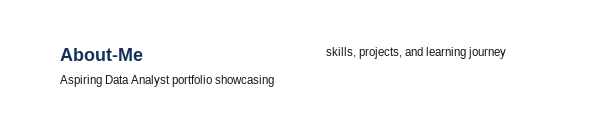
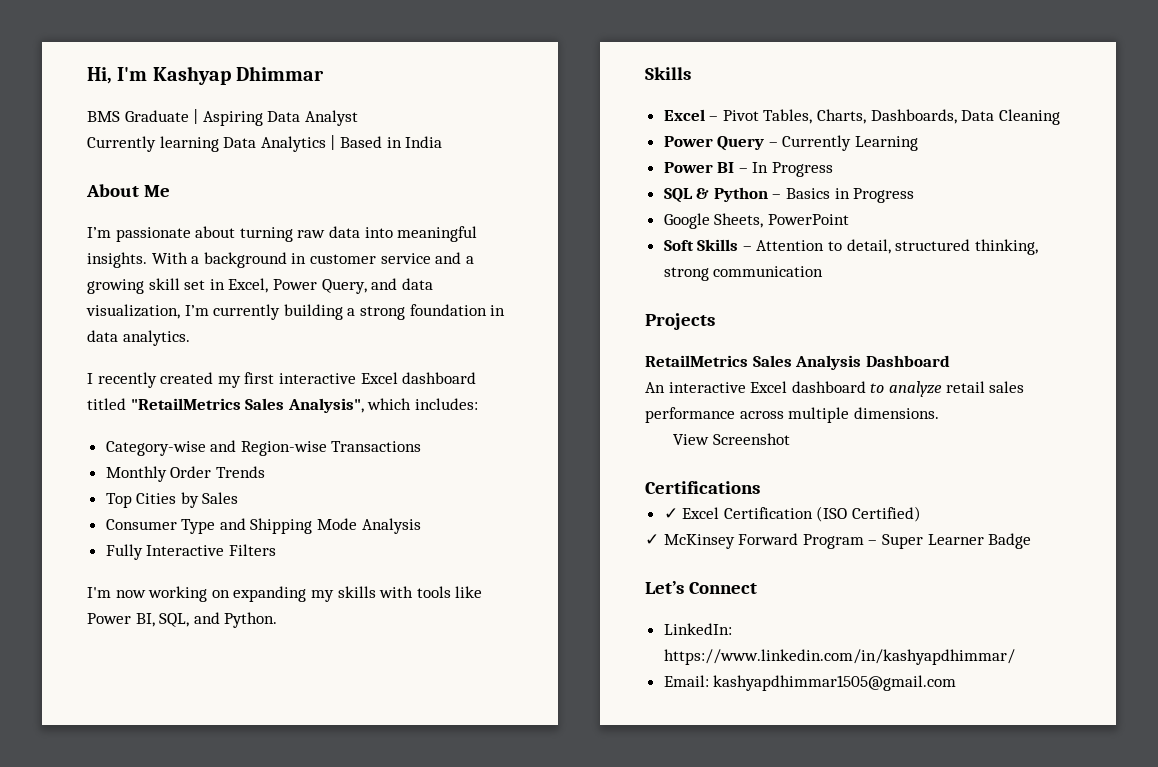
[60,48,143,61] [60,75,275,87] [326,47,507,59] About-Me // Aspiring Data Analyst portfolio showcasing skills, projects, and learning journey -> [87,66,324,85] [87,109,358,126] [87,135,443,152] [86,184,170,197] [87,226,478,242] [87,252,474,268] [87,278,433,294] [86,304,506,320] [87,330,190,346] [87,372,477,388] [87,398,478,413] [105,440,422,456] [105,466,265,482] [105,492,239,508] [105,518,421,534] [105,544,276,560] [87,586,483,602] [87,612,278,628] [645,67,691,80] [663,109,1060,125] [663,135,919,151] [663,162,834,177] [663,187,915,203] [663,213,849,229] [663,239,1038,255] [663,266,824,281] [645,313,715,330] [645,355,950,370] [645,381,1025,397] [645,407,939,423] [673,433,790,445] [645,481,760,494] [663,506,922,522] [645,533,1032,549] [645,581,757,594] [663,623,732,635] [663,649,1015,665] [663,675,957,691] Hi, I'm Kashyap Dhimmar // BMS Graduate | Aspiring Data Analyst // Currently learning Data Analytics | Based in India // About Me // I’m passionate about turning raw data into meaningful insights. With a background in customer service and a growing skill set in Excel, Power Query, and data visualization, I’m currently building a strong foundation in data analytics. // I recently created my first interactive Excel dashboard titled "RetailMetrics Sales Analysis", which includes: // Category-wise and Region-wise Transactions // Monthly Order Trends // Top Cities by Sales // Consumer Type and Shipping Mode Analysis // Fully Interactive Filters // I'm now working on expanding my skills with tools like Power BI, SQL, and Python. // Skills // Excel – Pivot Tables, Charts, Dashboards, Data Cleaning // Power Query – Currently Learning // Power BI – In Progress // SQL & Python – Basics in Progress // Google Sheets, PowerPoint // Soft Skills – Attention to detail, structured thinking, strong communication // Projects // RetailMetrics Sales Analysis Dashboard // An interactive Excel dashboard to analyze retail sales performance across multiple dimensions. // View Screenshot // Certifications // ✓ Excel Certification (ISO Certified) // ✓ McKinsey Forward Program – Super Learner Badge // Let’s Connect // LinkedIn: https://www.linkedin.com/in/kashyapdhimmar/ // Email: kashyapdhimmar1505@gmail.com

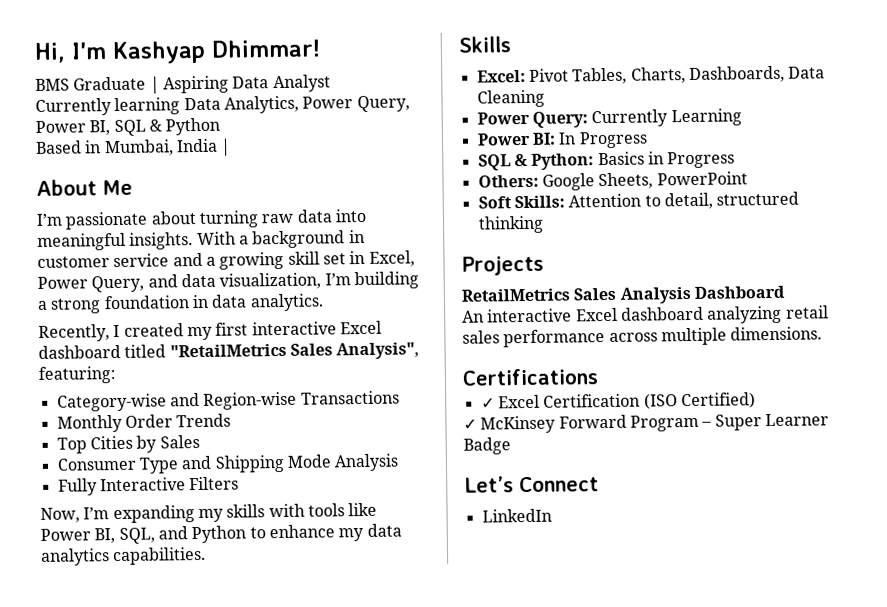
[235,66,324,81] Dhimmar -> [211,39,320,58] Dhimmar!
[260,135,336,152] Analytics | -> [223,95,410,114] [35,117,221,137] Analytics, Power Query, Power BI, SQL & Python //
(402, 142) none -> [103,139,174,157] Mumbai,
(443, 142) none -> [220,138,232,156] |
[213,304,281,320] currently -> (351, 279) none
[87,372,157,388] I recently -> [38,324,121,342] Recently, I
[367,398,478,410] which includes: -> [38,366,116,384] featuring:
[87,586,230,602] I'm now working on -> [40,507,110,523] Now, I’m
[224,612,278,628] Python. -> [191,523,402,544] [40,546,207,566] Python to enhance my data analytics capabilities.
[663,109,719,121] Excel – -> [476,69,526,83] Excel:
[717,136,778,151] Query – -> [531,111,588,128] Query:
[717,162,748,173] BI – -> [531,132,556,145] BI:
[713,187,782,202] Python – -> [531,153,595,170] Python:
(915, 195) none -> [477,174,539,188] Others:
[697,239,752,251] Skills – -> [513,195,565,209] Skills:
[974,239,1038,255] [663,266,824,281] thinking, strong communication -> [477,215,544,234] thinking
[870,381,942,397] to analyze -> [707,305,783,324] analyzing
[673,433,790,445] // View Screenshot -> (823, 333) none
[663,623,732,635] [663,649,1015,665] [663,675,957,691] LinkedIn: https://www.linkedin.com/in/kashyapdhimmar/ // Email: kashyapdhimmar1505@gmail.com -> [481,508,552,523] LinkedIn

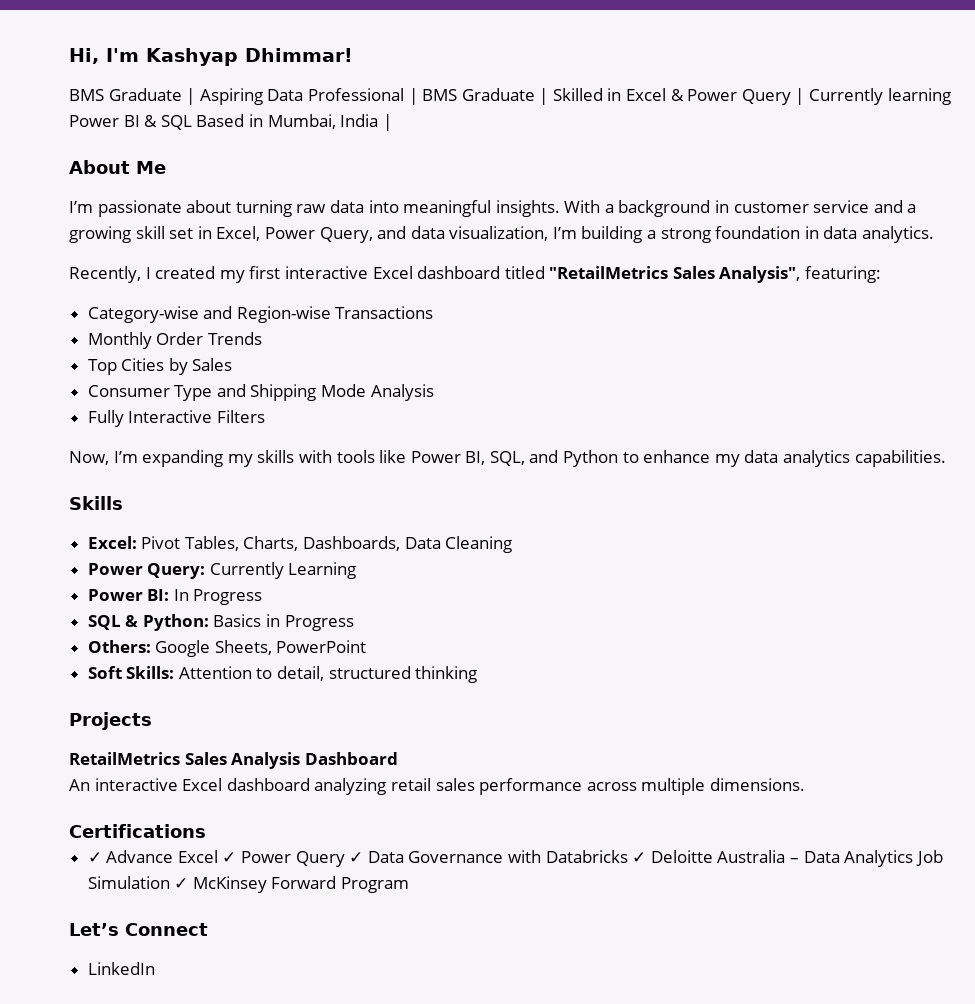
[272,74,331,93] [35,95,410,116] [35,117,221,137] Analyst // Currently learning Data Analytics, Power Query, Power BI, SQL & Python // -> [307,88,951,105] [69,115,192,130] Professional | BMS Graduate | Skilled in Excel & Power Query | Currently learning Power BI & SQL
[497,392,756,410] Excel Certification (ISO Certified) // -> [106,850,943,867] [87,876,170,889] Advance Excel ✓ Power Query ✓ Data Governance with Databricks ✓ Deloitte Australia – Data Analytics Job Simulation
[701,413,829,431] [463,437,511,455] – Super Learner Badge -> (410, 885) none

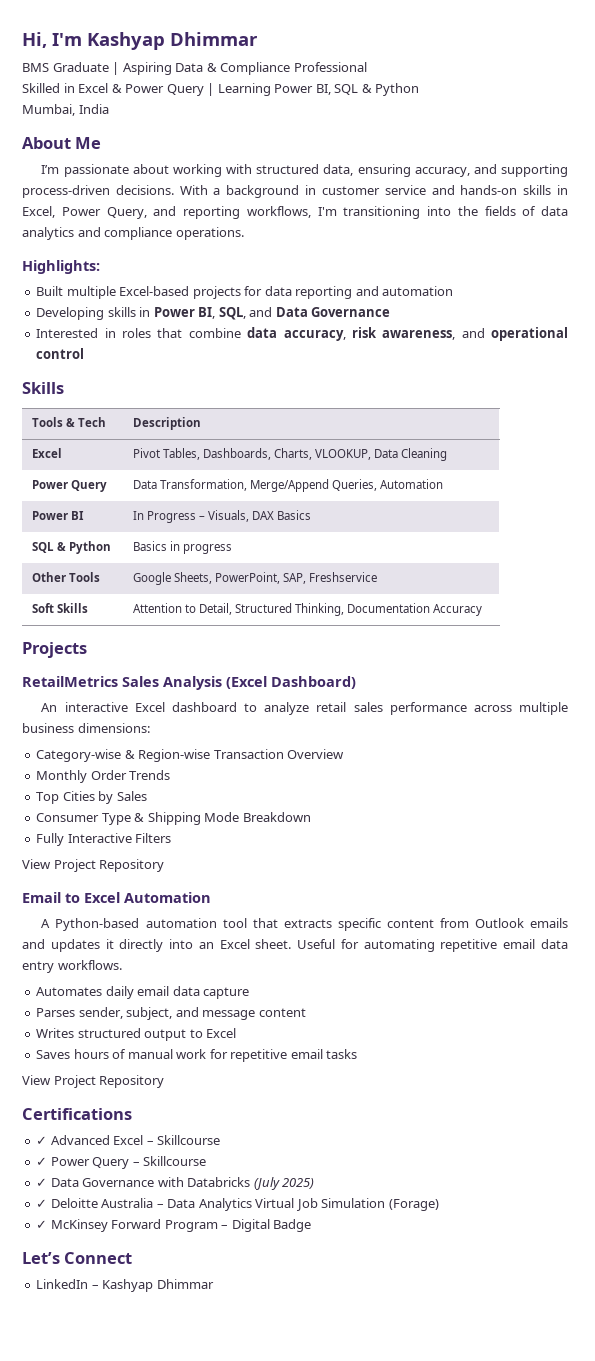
[245,48,353,62] Dhimmar! -> [170,32,258,46] Dhimmar
(304, 95) none -> [206,62,291,75] & Compliance
[408,88,549,105] | BMS Graduate | -> (367, 67) //
[809,88,951,105] [69,114,263,130] Currently learning Power BI & SQL Based in -> [217,83,420,96] Learning Power BI, SQL & Python //
[382,114,392,131] | -> (109, 109) none
[235,200,560,217] turning raw data into meaningful insights. -> [172,164,568,177] [22,185,174,198] working with structured data, ensuring accuracy, and supporting process-driven decisions.
[907,204,917,213] [69,226,194,243] a growing skill set -> [460,185,552,195] hands-on skills
[410,226,935,243] [69,266,882,283] [87,306,434,323] data visualization, I’m building a strong foundation in data analytics. // Recently, I created my first interactive Excel dashboard titled "RetailMetrics Sales Analysis", featuring: // Category-wise and Region-wise Transactions -> [183,206,568,219] [22,227,244,240] [22,260,100,274] [36,286,454,299] [36,307,391,320] [36,327,568,341] [36,348,85,359] [22,382,64,394] [31,417,107,427] [132,417,201,430] [31,448,62,458] [132,448,448,461] [31,480,107,492] [132,479,444,492] [31,511,84,520] [132,510,312,523] [31,541,112,554] [132,541,233,554] [31,572,100,582] [132,572,378,585] [31,603,88,613] [132,603,483,616] [22,642,87,658] [22,676,356,690] [41,702,568,715] [22,723,150,733] [36,749,345,762] reporting workflows, I'm transitioning into the fields of data analytics and compliance operations. // Highlights: // Built multiple Excel-based projects for data reporting and automation // Developing skills in Power BI, SQL, and Data Governance // Interested in roles that combine data accuracy, risk awareness, and operational control // Skills // Tools & Tech | Description // Excel | Pivot Tables, Dashboards, Charts, VLOOKUP, Data Cleaning // Power Query | Data Transformation, Merge/Append Queries, Automation // Power BI | In Progress – Visuals, DAX Basics // SQL & Python | Basics in progress // Other Tools | Google Sheets, PowerPoint, SAP, Freshservice // Soft Skills | Attention to Detail, Structured Thinking, Documentation Accuracy // Projects // RetailMetrics Sales Analysis (Excel Dashboard) // An interactive Excel dashboard to analyze retail sales performance across multiple business dimensions: // Category-wise & Region-wise Transaction Overview
[216,384,246,397] and -> [134,813,145,822] &
[370,384,434,401] Analysis -> [242,812,311,822] Breakdown
[69,450,946,467] [69,496,123,510] [87,536,513,553] [87,562,357,579] [87,589,263,605] [87,614,354,631] [87,640,367,657] [87,666,478,683] [69,712,152,730] [69,752,398,769] [69,778,805,795] [69,824,206,838] [87,850,218,863] Now, I’m expanding my skills with tools like Power BI, SQL, and Python to enhance my data analytics capabilities. // Skills // Excel: Pivot Tables, Charts, Dashboards, Data Cleaning // Power Query: Currently Learning // Power BI: In Progress // SQL & Python: Basics in Progress // Others: Google Sheets, PowerPoint // Soft Skills: Attention to detail, structured thinking // Projects // RetailMetrics Sales Analysis Dashboard // An interactive Excel dashboard analyzing retail sales performance across multiple dimensions. // Certifications // ✓ Advance Excel -> [22,859,165,872] [22,892,211,903] [41,918,568,931] [22,939,568,952] [22,960,122,973] [36,986,250,999] [36,1007,306,1020] [36,1028,237,1041] [36,1049,358,1062] [22,1075,165,1088] [22,1108,132,1120] [36,1135,221,1145] View Project Repository // Email to Excel Automation // A Python-based automation tool that extracts specific content from Outlook emails and updates it directly into an Excel sheet. Useful for automating repetitive email data entry workflows. // Automates daily email data capture // Parses sender, subject, and message content // Writes structured output to Excel // Saves hours of manual work for repetitive email tasks // View Project Repository // Certifications // ✓ Advanced Excel – Skillcourse //
(345, 859) none -> [132,1156,207,1166] – Skillcourse //
(628, 856) none -> [253,1177,315,1190] (July 2025) //
(914, 858) none -> [255,1198,295,1208] Virtual
(170, 882) none -> [388,1199,439,1211] (Forage) //
(410, 885) none -> [221,1219,312,1232] – Digital Badge
(155, 968) none -> [91,1279,214,1292] – Kashyap Dhimmar

